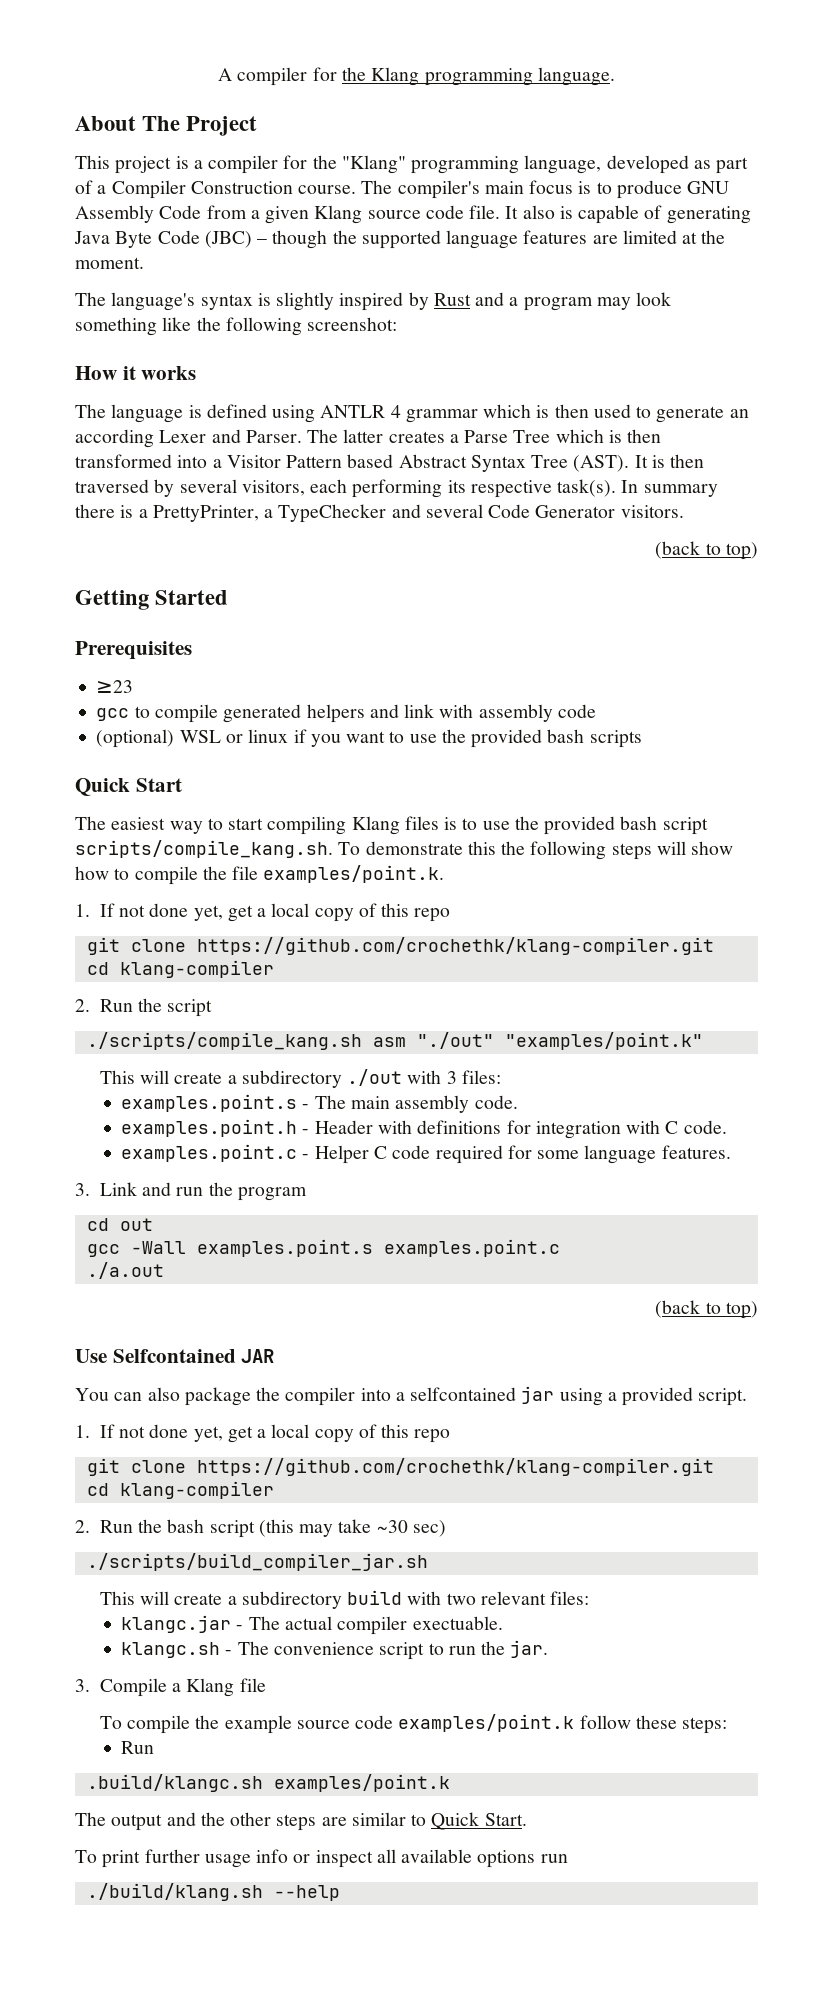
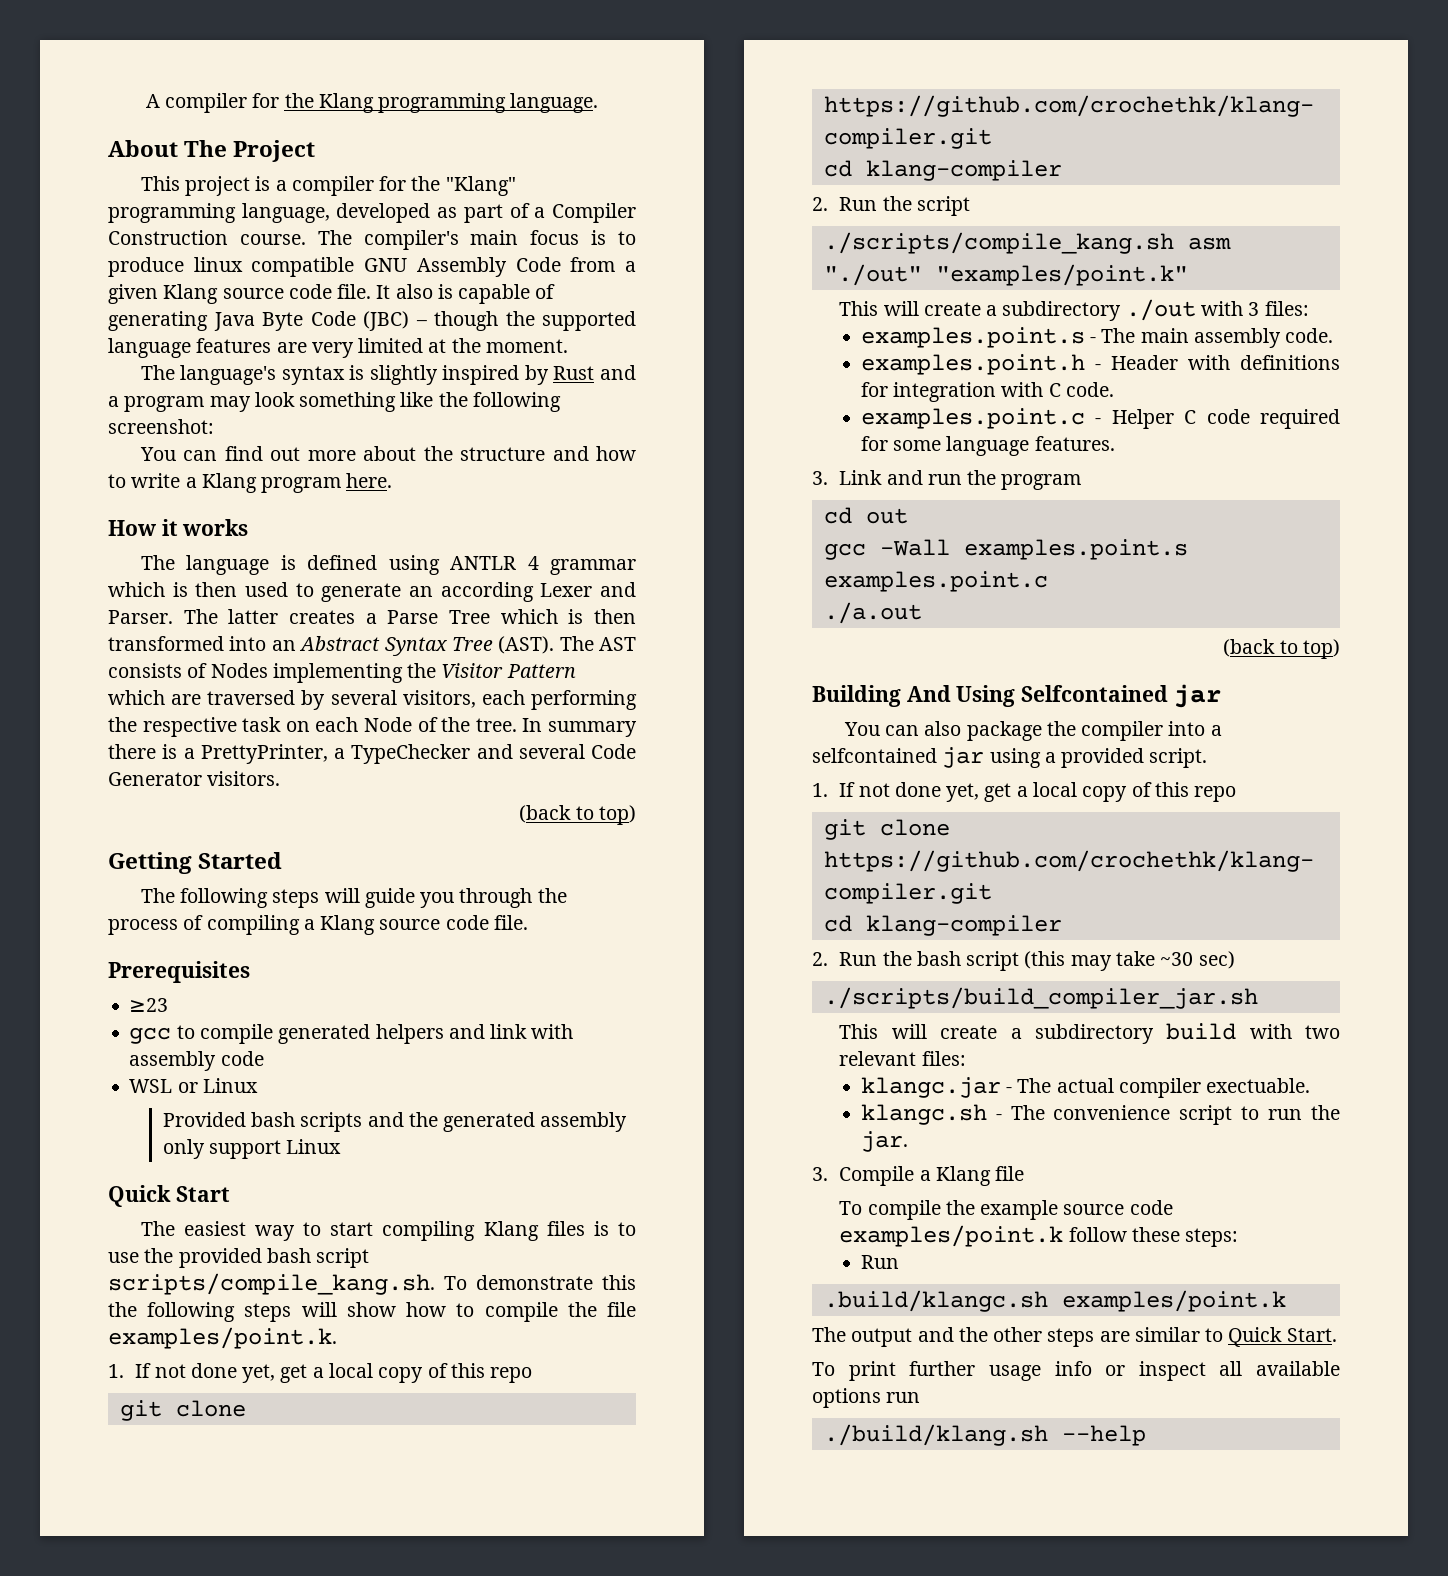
(682, 189) none -> [193,257,355,277] linux compatible
(618, 239) none -> [311,342,354,358] very
(398, 324) none -> [139,446,636,461] [108,473,393,493] // You can find out more about the structure and how to write a Klang program here.
[212,454,705,472] a Visitor Pattern based Abstract Syntax Tree (AST). It is then -> [271,636,636,656] [108,663,576,683] [108,690,202,705] an Abstract Syntax Tree (AST). The AST consists of Nodes implementing the Visitor Pattern which are
[447,479,617,498] its respective task(s). -> [108,717,517,737] the respective task on each Node of the tree.
(229, 597) none -> [140,888,567,908] [108,915,528,935] // The following steps will guide you through the process of compiling a Klang source code file.
[96,729,175,748] (optional) -> (264, 1058) none
[248,729,642,748] linux if you want to use the provided bash scripts -> [202,1078,258,1093] [162,1112,628,1132] [162,1139,342,1159] Linux // Provided bash scripts and the generated assembly only support Linux
[75,1349,275,1363] Use Selfcontained JAR -> [812,684,1222,708] Building And Using Selfcontained jar

